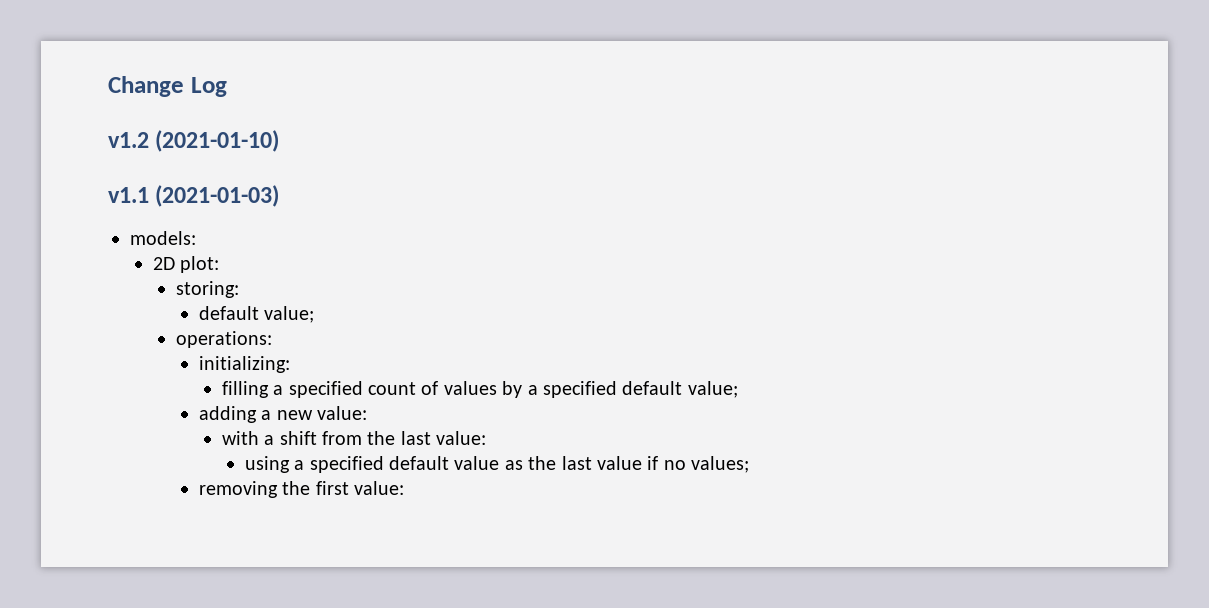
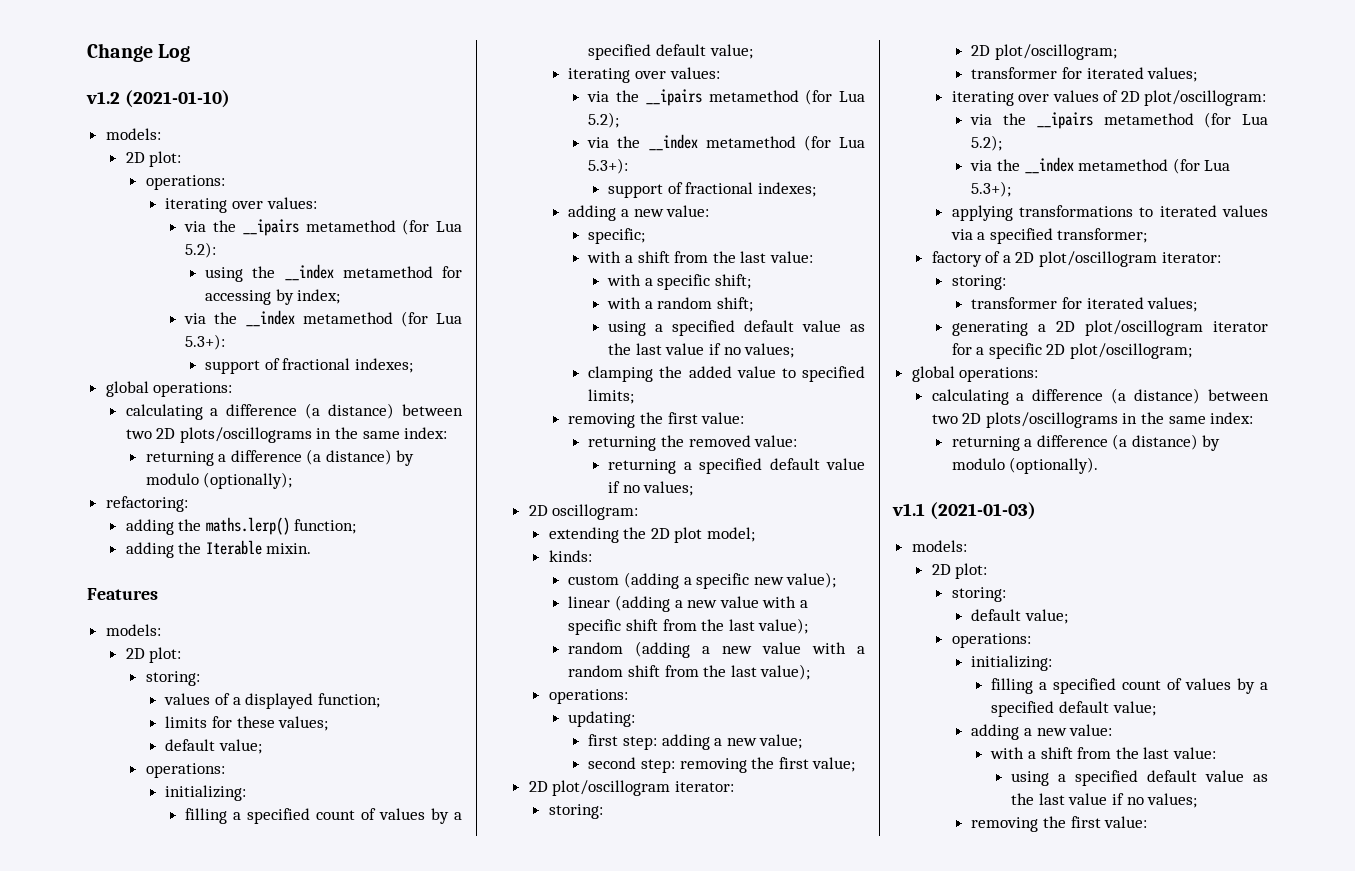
(280, 141) none -> [105,128,161,140] [125,151,182,167] [145,175,225,190] [165,197,317,213] [184,219,462,236] [185,242,217,258] [205,264,462,282] [205,289,341,305] [184,310,462,327] [185,334,226,350] [205,358,414,374] [105,381,233,397] [125,403,464,420] [125,427,448,443] [145,449,415,466] [145,472,293,489] [105,496,188,512] [125,517,357,535] [125,540,312,558] [87,588,158,600] [105,624,161,636] [125,647,182,663] [145,671,200,686] [164,693,380,709] [165,716,329,731] [165,739,263,754] [145,763,225,778] [165,785,247,801] [185,808,463,824] [588,44,753,60] [568,67,720,83] [587,89,865,106] [588,112,620,128] [587,134,865,151] [588,158,629,174] [608,182,817,198] [568,205,710,221] [588,228,646,244] [587,251,813,263] [607,274,752,290] [607,297,754,312] [608,320,865,336] [608,343,795,358] [588,366,865,382] [588,389,635,404] [568,412,745,428] [588,435,798,451] [608,458,865,474] [608,481,694,496] [528,504,639,520] [548,527,755,543] [548,550,592,562] [568,572,837,589] [568,595,808,612] [568,618,809,635] [568,641,865,658] [568,664,811,680] [548,689,628,704] [568,711,636,727] [588,734,803,750] [588,757,856,773] [528,780,734,796] [548,804,603,819] [971,44,1118,60] [971,67,1198,82] [951,90,1267,106] [970,112,1268,129] [971,135,1003,151] [970,157,1231,174] [971,181,1012,197] [951,205,1268,221] [950,228,1148,244] [931,251,1221,267] [951,275,1006,290] [971,297,1198,312] [951,320,1268,336] [951,343,1192,359] [911,366,1039,382] [931,388,1269,405] [931,412,1254,428] [951,434,1221,451] [951,457,1099,474] // models: // 2D plot: // operations: // iterating over values: // via the __ipairs metamethod (for Lua 5.2): // using the __index metamethod for accessing by index; // via the __index metamethod (for Lua 5.3+): // support of fractional indexes; // global operations: // calculating a difference (a distance) between two 2D plots/oscillograms in the same index: // returning a difference (a distance) by modulo (optionally); // refactoring: // adding the maths.lerp() function; // adding the Iterable mixin. // Features // models: // 2D plot: // storing: // values of a displayed function; // limits for these values; // default value; // operations: // initializing: // filling a specified count of values by a specified default value; // iterating over values: // via the __ipairs metamethod (for Lua 5.2); // via the __index metamethod (for Lua 5.3+): // support of fractional indexes; // adding a new value: // specific; // with a shift from the last value: // with a specific shift; // with a random shift; // using a specified default value as the last value if no values; // clamping the added value to specified limits; // removing the first value: // returning the removed value: // returning a specified default value if no values; // 2D oscillogram: // extending the 2D plot model; // kinds: // custom (adding a specific new value); // linear (adding a new value with a specific shift from the last value); // random (adding a new value with a random shift from the last value); // operations: // updating: // first step: adding a new value; // second step: removing the first value; // 2D plot/oscillogram iterator: // storing: // 2D plot/oscillogram; // transformer for iterated values; // iterating over values of 2D plot/oscillogram: // via the __ipairs metamethod (for Lua 5.2); // via the __index metamethod (for Lua 5.3+); // applying transformations to iterated values via a specified transformer; // factory of a 2D plot/oscillogram iterator: // storing: // transformer for iterated values; // generating a 2D plot/oscillogram iterator for a specific 2D plot/oscillogram; // global operations: // calculating a difference (a distance) between two 2D plots/oscillograms in the same index: // returning a difference (a distance) by modulo (optionally).

